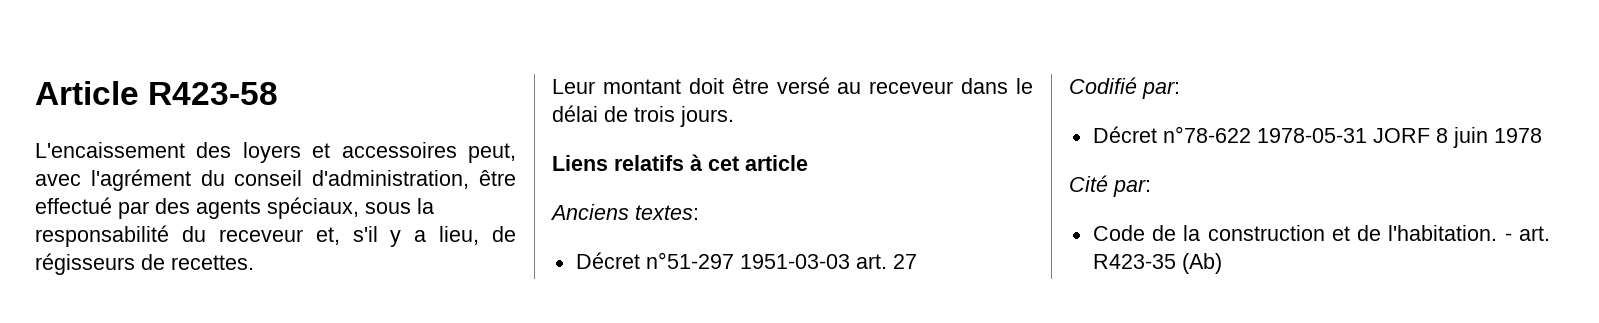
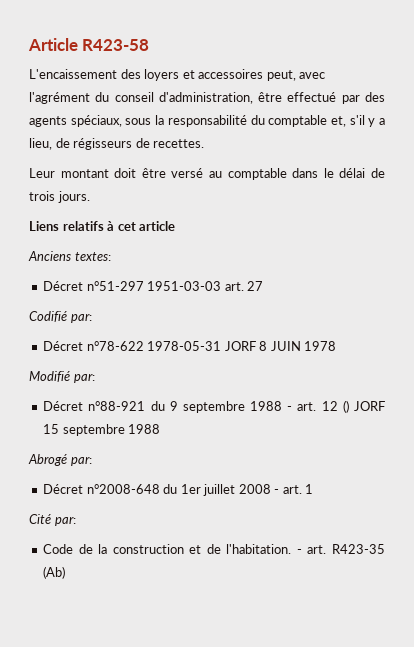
[218,229,303,242] receveur -> [268,115,328,127] comptable
[869,81,954,94] receveur -> [227,168,287,180] comptable
[1452,127,1488,148] juin -> [270,341,301,351] JUIN
(1542, 135) none -> [29,371,95,383] [43,400,385,413] [43,424,161,436] [28,454,92,466] [43,484,314,496] // Modifié par: // Décret n°88-921 du 9 septembre 1988 - art. 12 () JORF 15 septembre 1988 // Abrogé par: // Décret n°2008-648 du 1er juillet 2008 - art. 1

